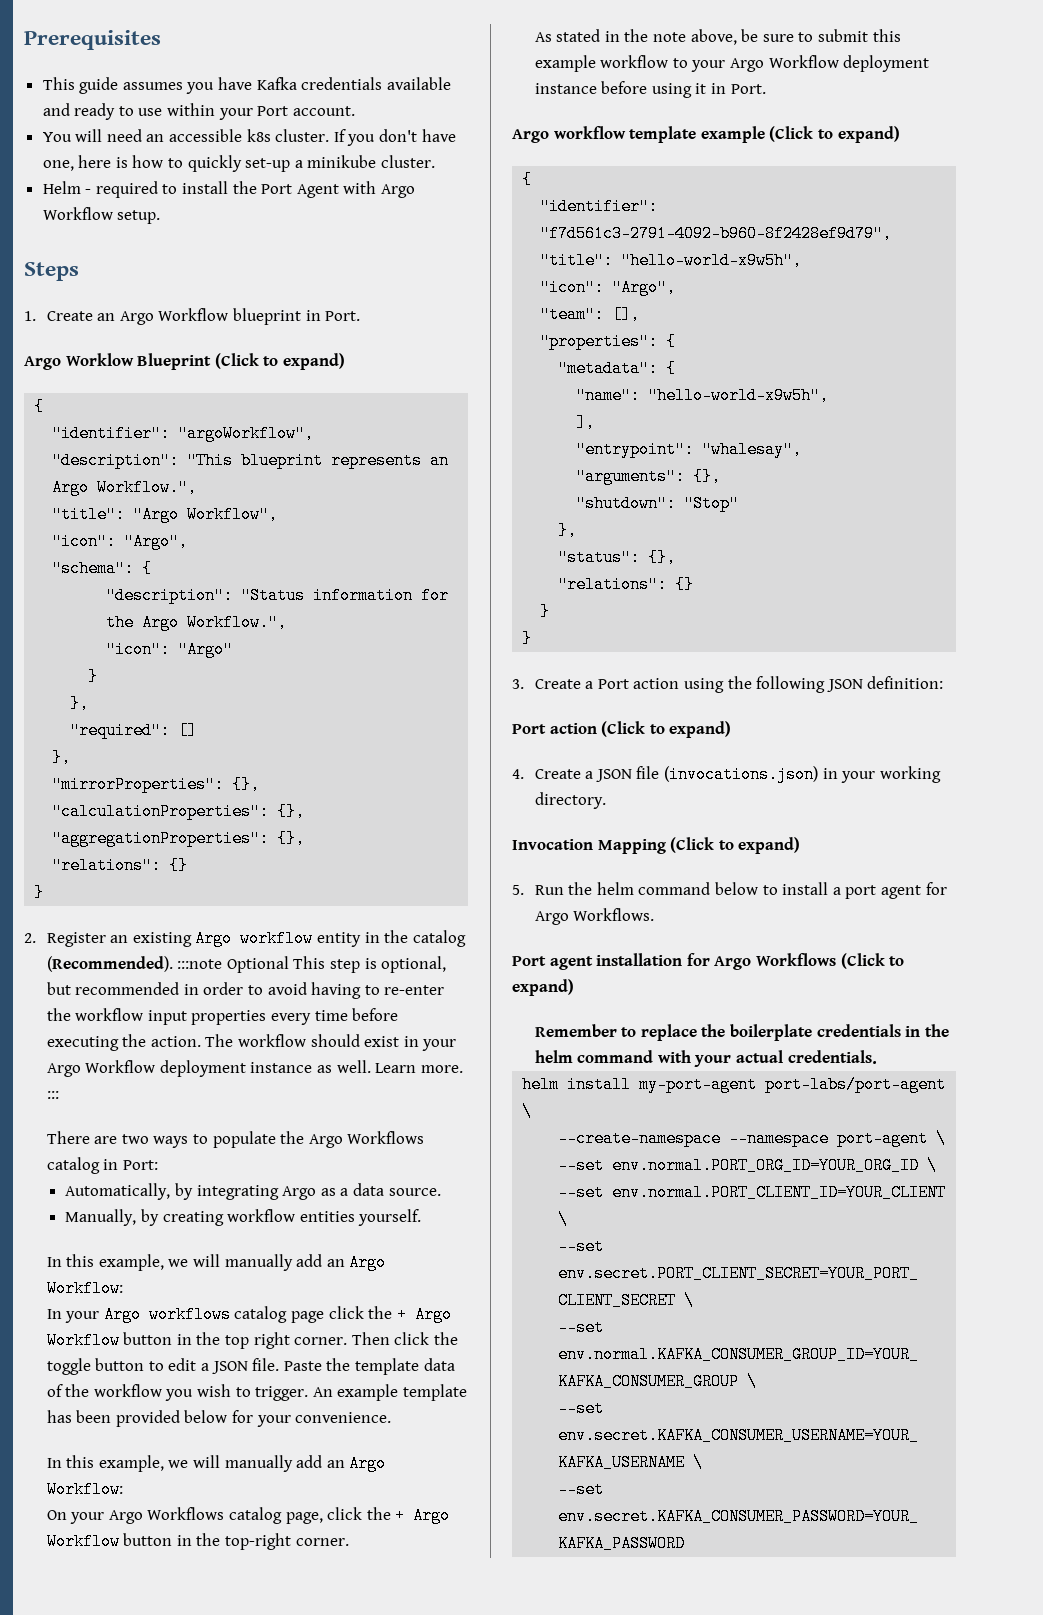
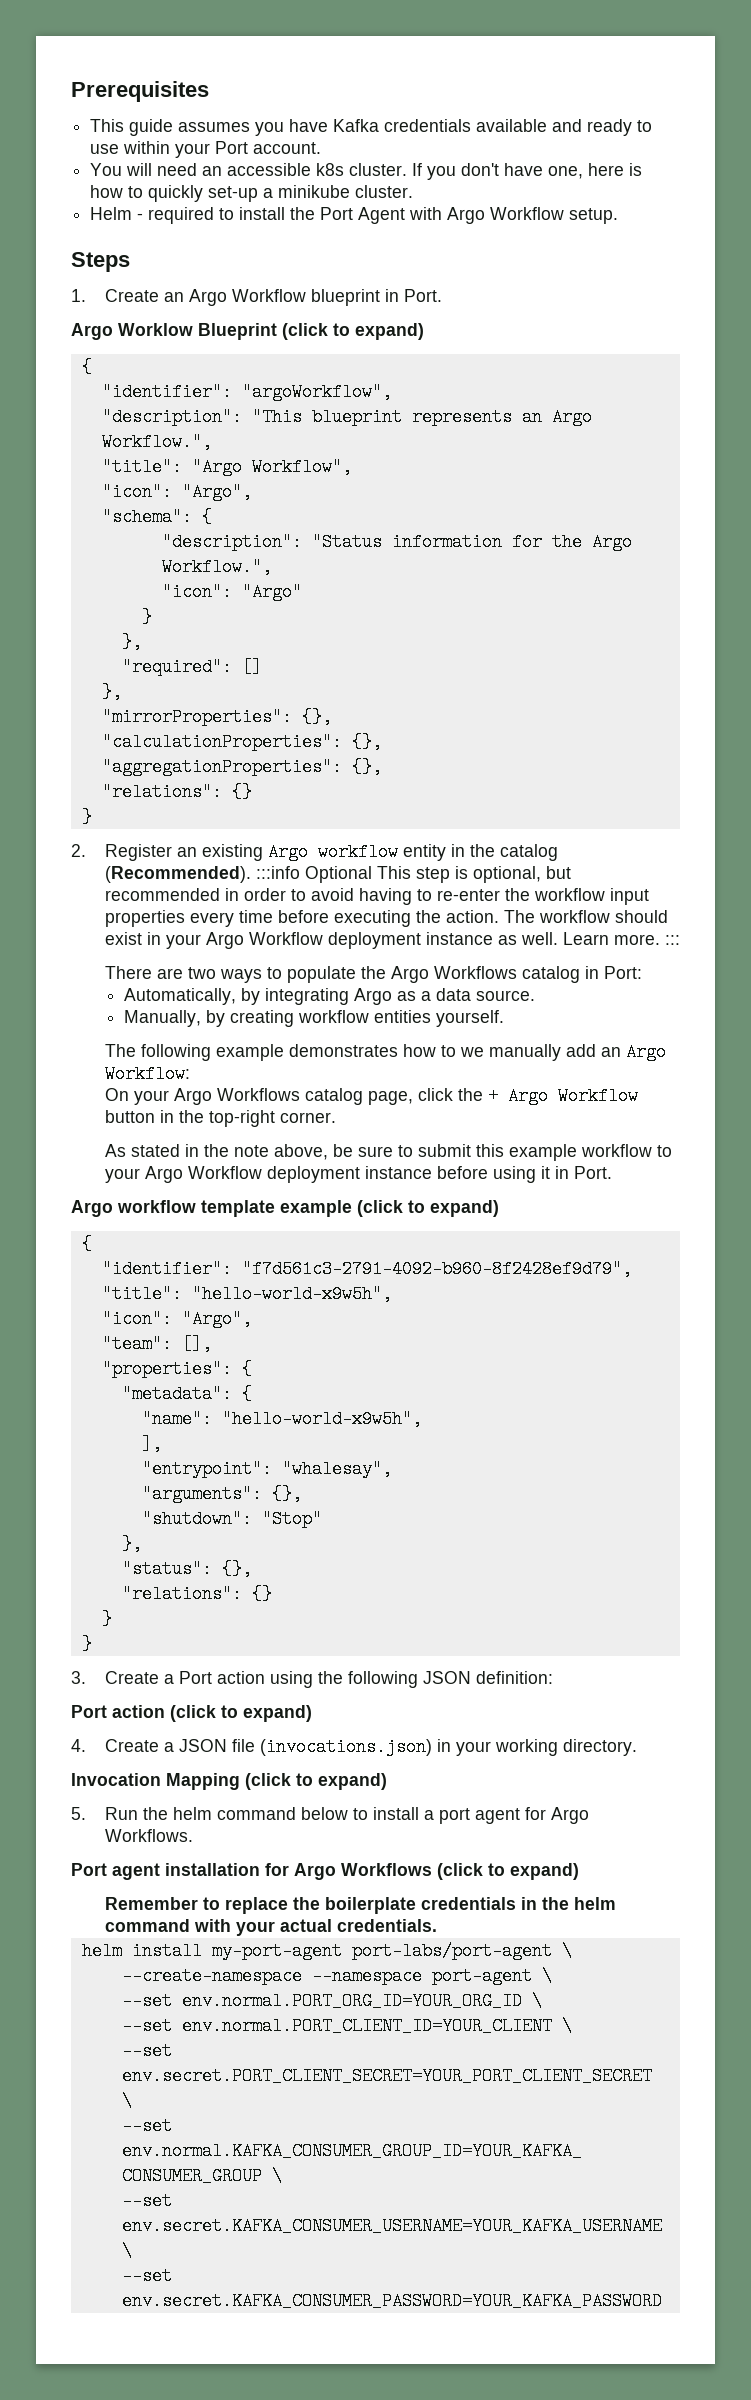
[214,353,259,369] (Click -> [282,323,328,340] (click
[177,959,223,969] :::note -> [255,866,300,879] :::info
[46,1254,387,1271] [46,1280,123,1297] [46,1306,452,1323] [46,1332,458,1349] [46,1358,455,1375] [46,1384,467,1401] [46,1410,392,1427] [46,1455,221,1472] In this example, we will manually add an Argo Workflow: // In your Argo workflows catalog page click the + Argo Workflow button in the top right corner. Then click the toggle button to edit a JSON file. Paste the template data of the workflow you wish to trigger. An example template has been provided below for your convenience. // In this example, we will -> [104,1044,484,1061] The following example demonstrates how to we
[769,126,814,142] (Click -> [357,1200,403,1217] (click
[601,721,646,737] (Click -> [170,1705,216,1722] (click
[670,837,715,853] (Click -> [245,1773,291,1790] (click
[840,953,885,969] (Click -> [437,1863,483,1880] (click

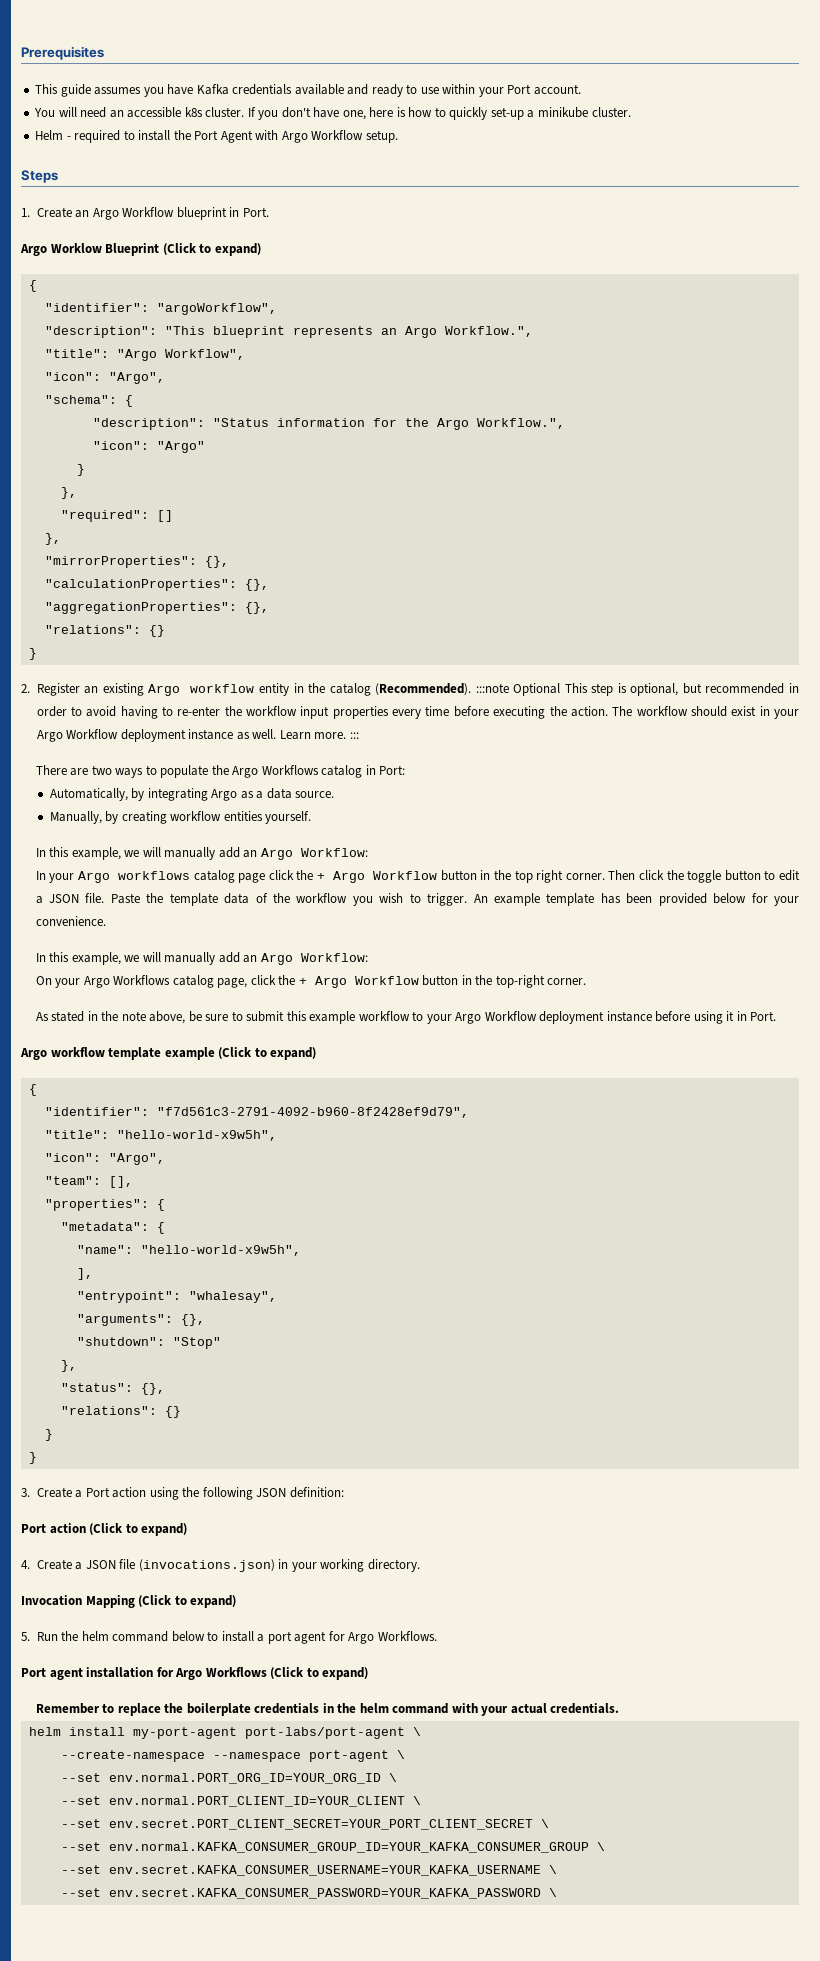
[282,323,328,340] (click -> [162,243,197,255] (Click
[255,866,300,879] :::info -> [475,683,509,693] :::note
[104,1044,484,1061] The following example demonstrates how to we -> [35,847,368,860] [35,870,800,883] [35,893,800,906] [35,916,106,926] [35,952,161,965] In this example, we will manually add an Argo Workflow: // In your Argo workflows catalog page click the + Argo Workflow button in the top right corner. Then click the toggle button to edit a JSON file. Paste the template data of the workflow you wish to trigger. An example template has been provided below for your convenience. // In this example, we will
[357,1200,403,1217] (click -> [218,1047,253,1059] (Click
[170,1705,216,1722] (click -> [89,1523,124,1535] (Click
[245,1773,291,1790] (click -> [138,1595,173,1607] (Click
[437,1863,483,1880] (click -> [270,1667,305,1679] (Click
(662, 2301) none -> [548,1888,557,1897] \

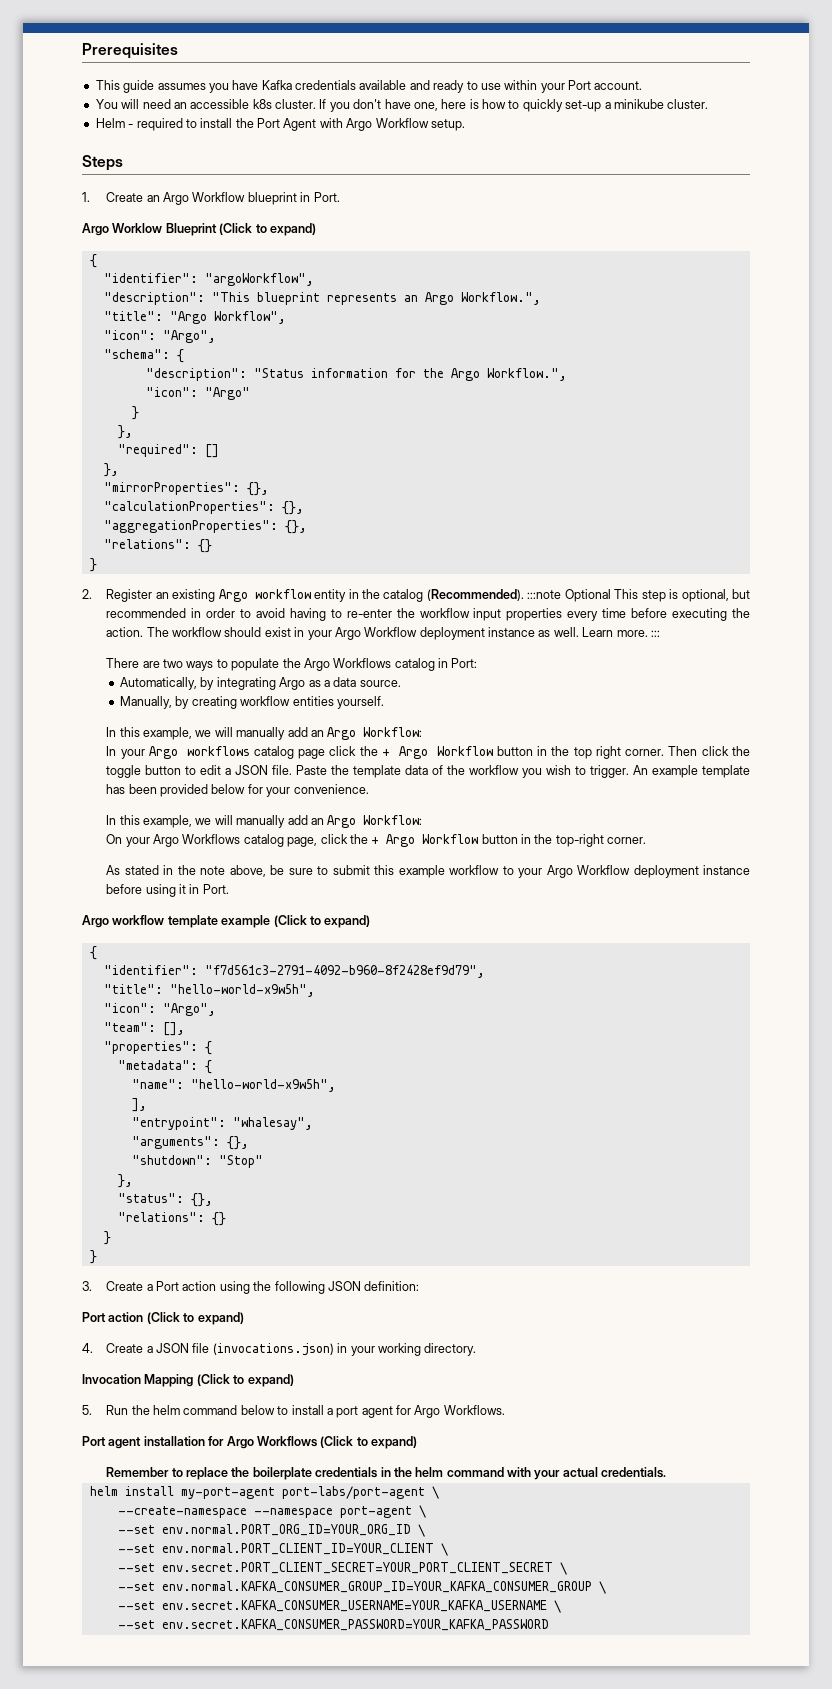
[548,1888,557,1897] \ -> (549, 1625) none

